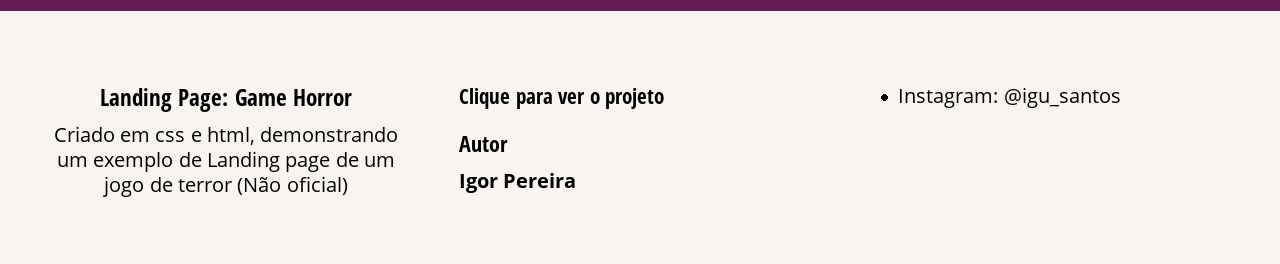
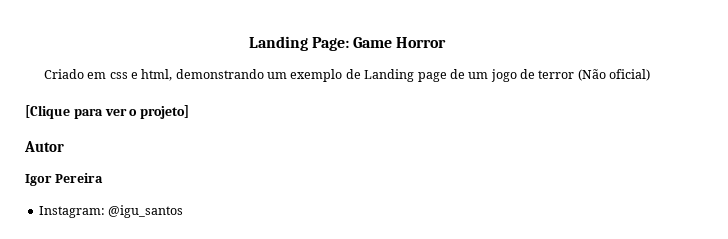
[459,88,510,109] Clique -> [25,105,70,119] [Clique
[605,88,665,109] projeto -> [140,105,190,119] projeto]

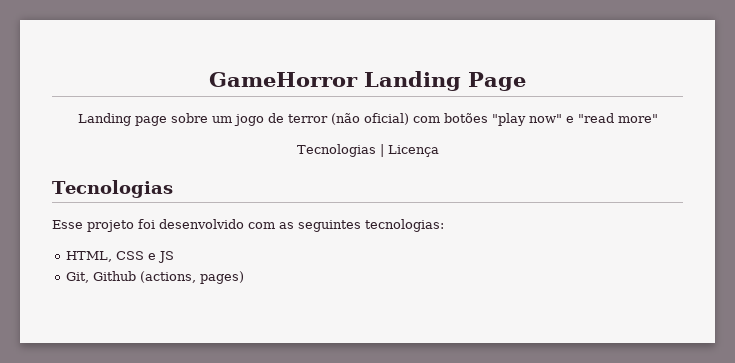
[248,36,447,51] [43,69,361,82] Landing Page: Game Horror // Criado em css e html, demonstrando um exemplo de -> [209,71,526,91] GameHorror Landing Page //
[449,69,465,79] de -> [170,113,208,123] sobre
[577,69,606,81] (Não -> [330,113,360,125] (não
[25,105,190,119] [24,141,64,152] [25,173,104,186] [38,205,184,218] // [Clique para ver o projeto] // Autor // Igor Pereira // Instagram: @igu_santos -> [412,113,658,126] [296,144,439,157] [52,180,173,198] [52,219,444,232] [66,251,175,263] [66,271,245,284] com botões "play now" e "read more" // Tecnologias | Licença // Tecnologias // Esse projeto foi desenvolvido com as seguintes tecnologias: // HTML, CSS e JS // Git, Github (actions, pages)

